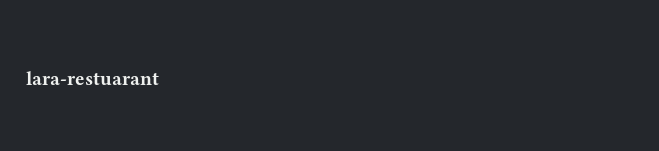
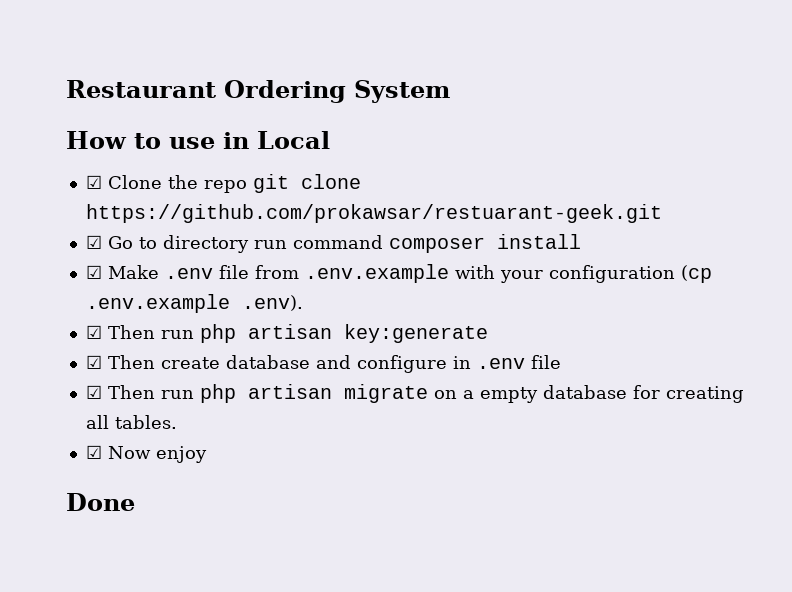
[26,71,159,86] lara-restuarant -> [66,80,450,103] [66,131,330,149] [85,174,361,193] [85,204,662,223] [85,234,581,253] [85,264,712,283] [85,294,303,313] [85,324,488,343] [85,355,561,373] [85,384,744,403] [85,415,177,429] [85,445,207,463] [66,493,135,511] Restaurant Ordering System // How to use in Local // ☑ Clone the repo git clone https://github.com/prokawsar/restuarant-geek.git // ☑ Go to directory run command composer install // ☑ Make .env file from .env.example with your configuration (cp .env.example .env). // ☑ Then run php artisan key:generate // ☑ Then create database and configure in .env file // ☑ Then run php artisan migrate on a empty database for creating all tables. // ☑ Now enjoy // Done

